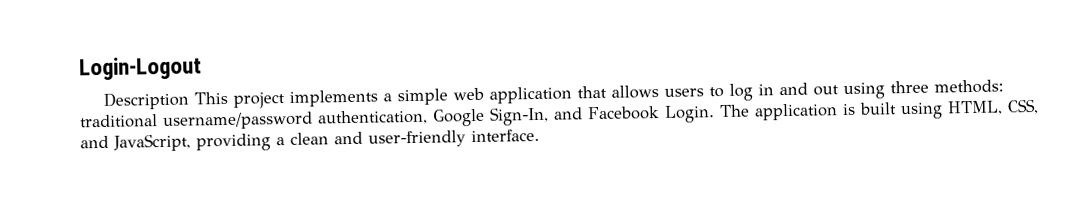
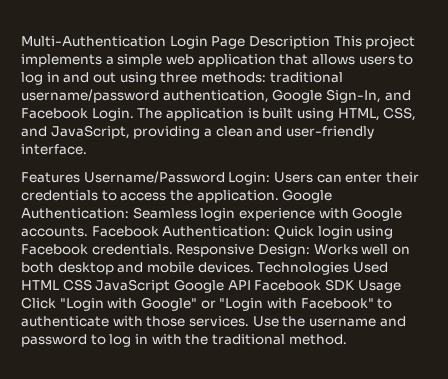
[79,56,202,81] Login-Logout // -> [21,36,246,49] Multi-Authentication Login Page
(540, 135) none -> [21,171,419,185] [21,189,333,203] [21,207,403,221] [21,225,394,239] [21,244,410,257] [21,262,388,275] [21,279,401,293] [21,297,393,311] [21,316,406,327] [21,334,347,347] // Features Username/Password Login: Users can enter their credentials to access the application. Google Authentication: Seamless login experience with Google accounts. Facebook Authentication: Quick login using Facebook credentials. Responsive Design: Works well on both desktop and mobile devices. Technologies Used HTML CSS JavaScript Google API Facebook SDK Usage Click "Login with Google" or "Login with Facebook" to authenticate with those services. Use the username and password to log in with the traditional method.

